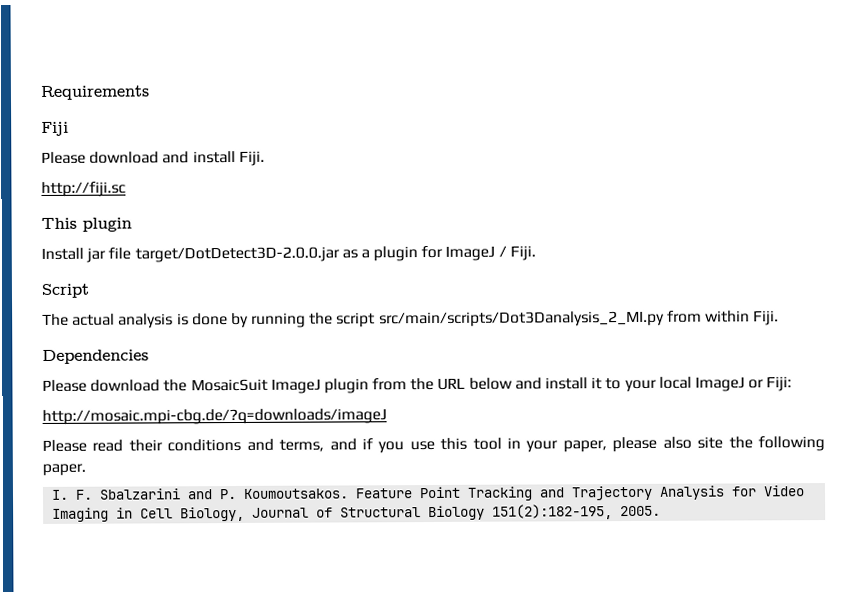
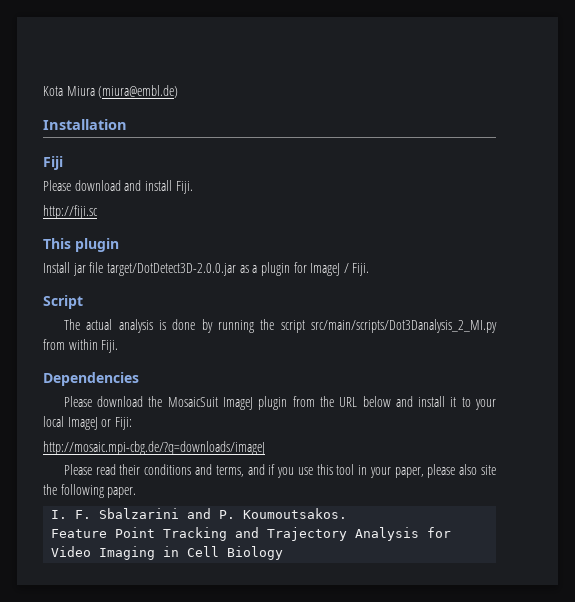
[40,85,149,100] Requirements -> [43,85,179,98] [43,119,127,130] Kota Miura (miura@embl.de) // Installation
(350, 493) none -> (348, 513) //
[180,504,662,522] Biology, Journal of Structural Biology 151(2):182-195, 2005. -> [227,546,284,560] Biology

